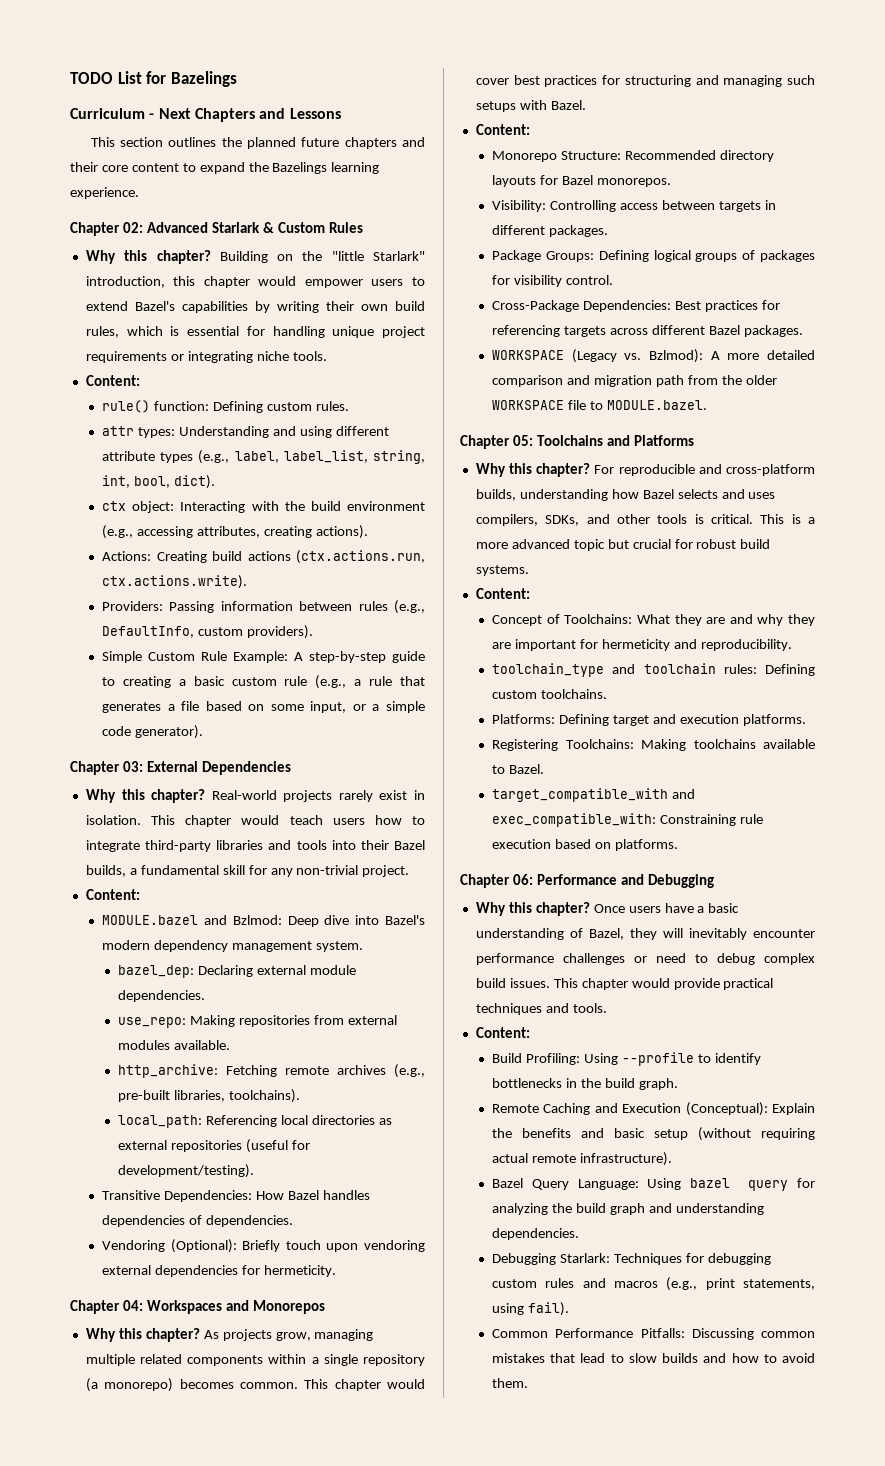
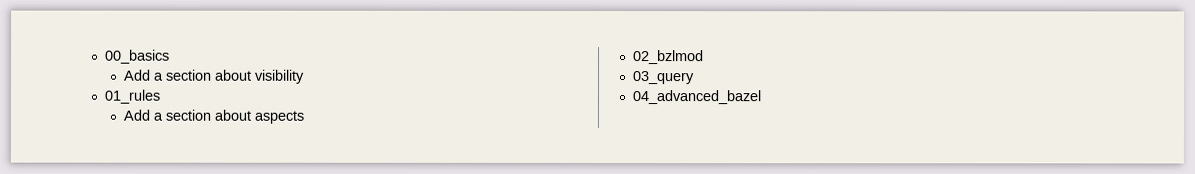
[70,71,237,87] [70,108,341,122] [90,137,426,149] [70,162,380,174] [70,187,139,199] [70,222,364,236] [85,250,425,264] [85,276,425,288] [85,301,426,313] [85,326,426,338] [85,351,327,363] [85,375,140,386] [102,400,349,413] [102,426,389,438] [102,450,425,464] [102,475,215,489] [102,501,425,513] [102,525,368,539] [102,550,425,564] [102,575,248,589] [102,600,425,614] [102,625,313,639] [102,651,425,663] [102,675,425,689] [102,701,425,713] [102,725,203,739] [70,761,292,775] [85,789,425,803] [85,815,425,827] [85,840,425,852] [85,865,410,877] [85,889,140,900] [102,915,425,927] [102,940,363,952] [118,965,356,978] [118,990,206,1002] [118,1015,397,1028] [118,1040,231,1050] [118,1064,425,1078] [118,1089,300,1103] [118,1115,392,1128] [118,1139,310,1153] [118,1164,255,1178] [102,1190,370,1202] [102,1215,293,1227] [102,1239,425,1253] [102,1265,336,1277] [70,1300,326,1314] [85,1328,374,1342] [85,1354,426,1366] [85,1378,425,1392] [475,75,816,87] [475,100,586,112] [475,124,530,135] [492,150,774,162] [492,175,671,187] [492,200,776,212] [492,225,608,237] [492,250,815,262] [492,275,613,287] [492,300,780,312] [492,325,803,337] [492,349,815,363] [492,375,777,387] [492,400,707,410] [460,435,695,449] [475,463,815,477] [475,489,776,501] [475,514,816,526] [475,539,771,551] [475,565,529,576] [475,588,530,599] [492,614,815,626] [492,639,792,651] [492,663,815,677] [492,689,607,699] [492,714,806,726] [492,739,815,751] [492,764,544,774] [492,788,695,802] [492,813,763,827] [492,839,678,851] [460,874,715,888] [475,902,740,916] [475,928,815,940] [475,953,815,965] [475,978,774,990] [475,1003,607,1015] [475,1027,530,1038] [492,1052,761,1066] [492,1078,678,1090] [492,1102,815,1116] [492,1127,815,1141] [492,1152,672,1166] [492,1178,815,1191] [492,1203,764,1215] [492,1228,580,1240] [492,1253,771,1265] [492,1277,815,1291] [492,1302,569,1316] [492,1328,815,1340] [492,1353,815,1363] [492,1378,529,1388] TODO List for Bazelings // Curriculum - Next Chapters and Lessons // This section outlines the planned future chapters and their core content to expand the Bazelings learning experience. // Chapter 02: Advanced Starlark & Custom Rules // Why this chapter? Building on the "little Starlark" introduction, this chapter would empower users to extend Bazel's capabilities by writing their own build rules, which is essential for handling unique project requirements or integrating niche tools. // Content: // rule() function: Defining custom rules. // attr types: Understanding and using different attribute types (e.g., label, label_list, string, int, bool, dict). // ctx object: Interacting with the build environment (e.g., accessing attributes, creating actions). // Actions: Creating build actions (ctx.actions.run, ctx.actions.write). // Providers: Passing information between rules (e.g., DefaultInfo, custom providers). // Simple Custom Rule Example: A step-by-step guide to creating a basic custom rule (e.g., a rule that generates a file based on some input, or a simple code generator). // Chapter 03: External Dependencies // Why this chapter? Real-world projects rarely exist in isolation. This chapter would teach users how to integrate third-party libraries and tools into their Bazel builds, a fundamental skill for any non-trivial project. // Content: // MODULE.bazel and Bzlmod: Deep dive into Bazel's modern dependency management system. // bazel_dep: Declaring external module dependencies. // use_repo: Making repositories from external modules available. // http_archive: Fetching remote archives (e.g., pre-built libraries, toolchains). // local_path: Referencing local directories as external repositories (useful for development/testing). // Transitive Dependencies: How Bazel handles dependencies of dependencies. // Vendoring (Optional): Briefly touch upon vendoring external dependencies for hermeticity. // Chapter 04: Workspaces and Monorepos // Why this chapter? As projects grow, managing multiple related components within a single repository (a monorepo) becomes common. This chapter would cover best practices for structuring and managing such setups with Bazel. // Content: // Monorepo Structure: Recommended directory layouts for Bazel monorepos. // Visibility: Controlling access between targets in different packages. // Package Groups: Defining logical groups of packages for visibility control. // Cross-Package Dependencies: Best practices for referencing targets across different Bazel packages. // WORKSPACE (Legacy vs. Bzlmod): A more detailed comparison and migration path from the older WORKSPACE file to MODULE.bazel. // Chapter 05: Toolchains and Platforms // Why this chapter? For reproducible and cross-platform builds, understanding how Bazel selects and uses compilers, SDKs, and other tools is critical. This is a more advanced topic but crucial for robust build systems. // Content: // Concept of Toolchains: What they are and why they are important for hermeticity and reproducibility. // toolchain_type and toolchain rules: Defining custom toolchains. // Platforms: Defining target and execution platforms. // Registering Toolchains: Making toolchains available to Bazel. // target_compatible_with and exec_compatible_with: Constraining rule execution based on platforms. // Chapter 06: Performance and Debugging // Why this chapter? Once users have a basic understanding of Bazel, they will inevitably encounter performance challenges or need to debug complex build issues. This chapter would provide practical techniques and tools. // Content: // Build Profiling: Using --profile to identify bottlenecks in the build graph. // Remote Caching and Execution (Conceptual): Explain the benefits and basic setup (without requiring actual remote infrastructure). // Bazel Query Language: Using bazel query for analyzing the build graph and understanding dependencies. // Debugging Starlark: Techniques for debugging custom rules and macros (e.g., print statements, using fail). // Common Performance Pitfalls: Discussing common mistakes that lead to slow builds and how to avoid them. -> [104,49,170,64] [124,69,306,84] [103,89,160,104] [123,109,305,124] [632,50,704,65] [632,71,695,85] [631,90,761,105] 00_basics // Add a section about visibility // 01_rules // Add a section about aspects // 02_bzlmod // 03_query // 04_advanced_bazel

